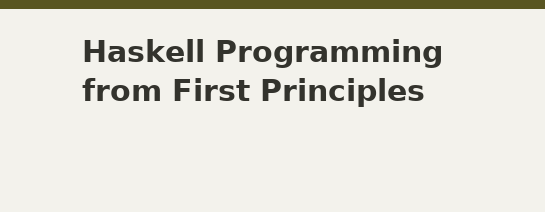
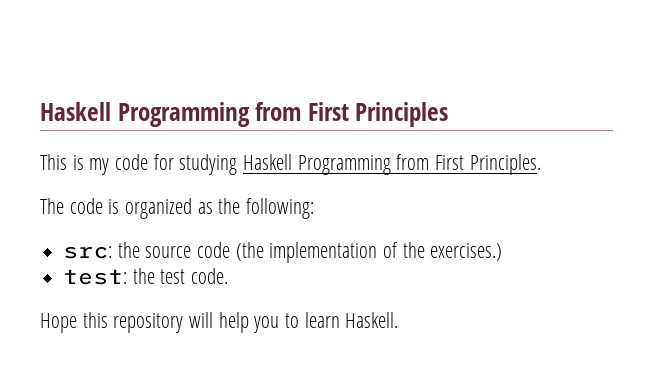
(425, 92) none -> [40,154,541,175] [40,198,315,219] [63,242,503,263] [63,268,229,285] [40,312,399,333] // This is my code for studying Haskell Programming from First Principles. // The code is organized as the following: // src: the source code (the implementation of the exercises.) // test: the test code. // Hope this repository will help you to learn Haskell.

